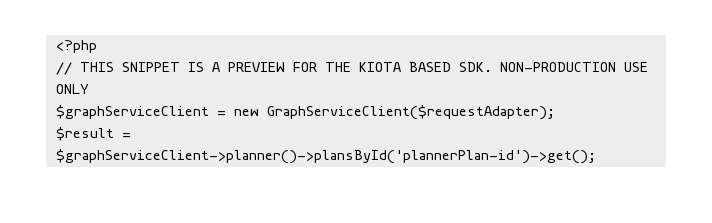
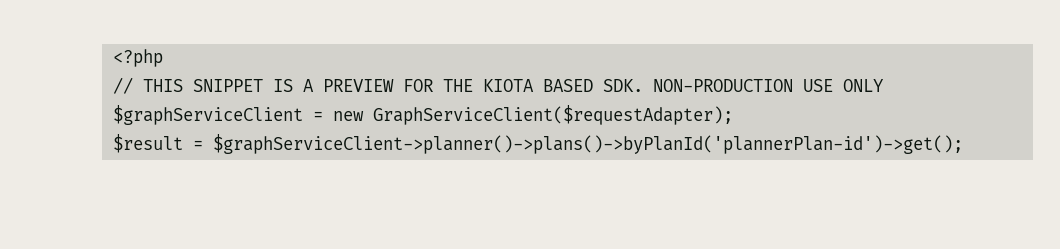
[55,149,596,164] $graphServiceClient->planner()->plansById('plannerPlan-id')->get(); -> [213,134,964,154] $graphServiceClient->planner()->plans()->byPlanId('plannerPlan-id')->get();

